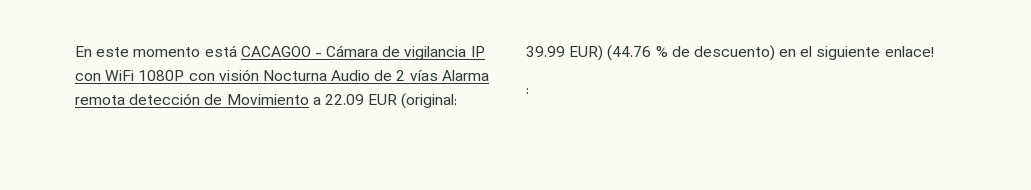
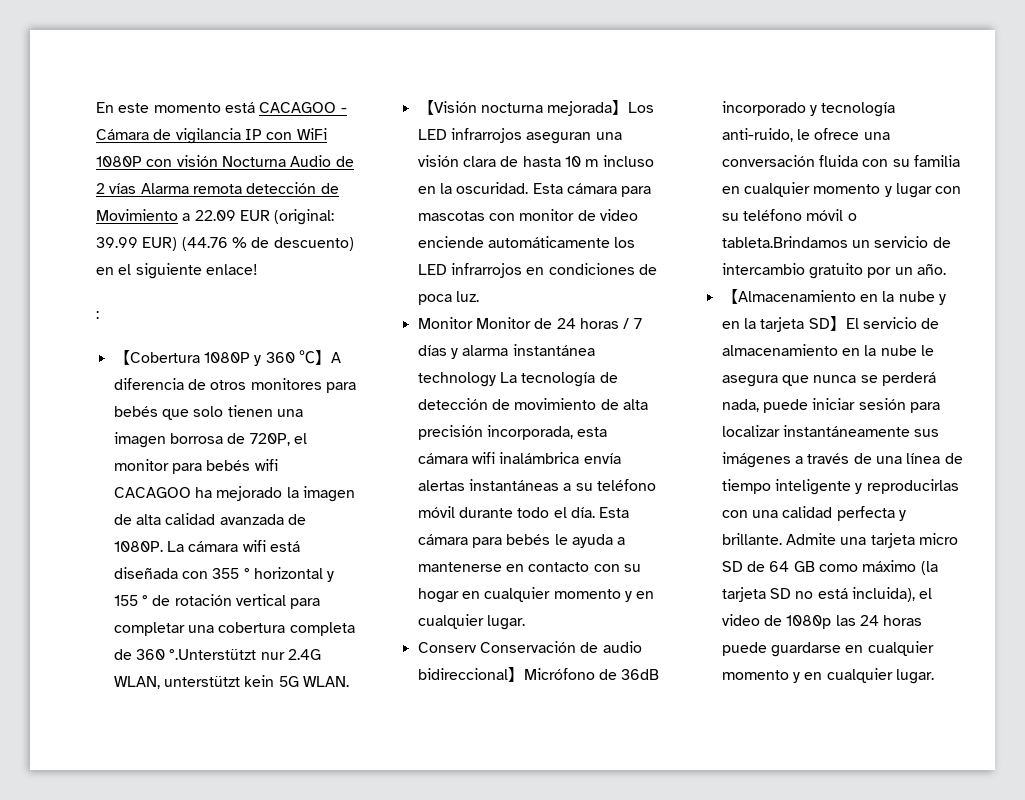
(529, 91) none -> [113,350,341,366] [113,378,356,393] [113,405,303,420] [113,432,307,448] [113,459,278,474] [113,486,355,502] [113,513,306,525] [113,540,300,552] [113,567,335,582] [113,594,321,609] [113,622,355,636] [113,649,321,660] [113,675,349,689] [417,100,655,116] [417,128,622,144] [417,155,654,167] [417,182,652,197] [417,209,638,221] [417,236,636,248] [417,263,657,278] [417,291,479,305] [417,317,642,329] [417,344,595,359] [417,372,618,387] [417,398,648,410] [417,425,608,440] [417,452,621,464] [417,479,656,491] [417,506,630,518] [417,534,626,548] [417,562,641,572] [417,587,655,603] [417,614,525,630] [417,641,642,653] [417,667,660,682] [721,101,896,117] [721,128,890,142] [721,155,960,167] [721,182,962,198] [721,209,857,221] [721,236,951,248] [721,263,946,279] [721,289,946,305] [721,316,940,332] [721,344,934,356] [721,372,936,387] [721,398,940,413] [721,425,940,437] [721,452,963,468] [721,479,959,495] [721,506,906,521] [721,533,958,548] [721,560,938,575] [721,587,933,602] [721,614,923,629] [721,641,934,657] [721,668,934,684] // 【Cobertura 1080P y 360 ℃】A diferencia de otros monitores para bebés que solo tienen una imagen borrosa de 720P, el monitor para bebés wifi CACAGOO ha mejorado la imagen de alta calidad avanzada de 1080P. La cámara wifi está diseñada con 355 ° horizontal y 155 ° de rotación vertical para completar una cobertura completa de 360 °.Unterstützt nur 2.4G WLAN, unterstützt kein 5G WLAN. // 【Visión nocturna mejorada】Los LED infrarrojos aseguran una visión clara de hasta 10 m incluso en la oscuridad. Esta cámara para mascotas con monitor de video enciende automáticamente los LED infrarrojos en condiciones de poca luz. // Monitor Monitor de 24 horas / 7 días y alarma instantánea technology La tecnología de detección de movimiento de alta precisión incorporada, esta cámara wifi inalámbrica envía alertas instantáneas a su teléfono móvil durante todo el día. Esta cámara para bebés le ayuda a mantenerse en contacto con su hogar en cualquier momento y en cualquier lugar. // Conserv Conservación de audio bidireccional】Micrófono de 36dB incorporado y tecnología anti-ruido, le ofrece una conversación fluida con su familia en cualquier momento y lugar con su teléfono móvil o tableta.Brindamos un servicio de intercambio gratuito por un año. // 【Almacenamiento en la nube y en la tarjeta SD】El servicio de almacenamiento en la nube le asegura que nunca se perderá nada, puede iniciar sesión para localizar instantáneamente sus imágenes a través de una línea de tiempo inteligente y reproducirlas con una calidad perfecta y brillante. Admite una tarjeta micro SD de 64 GB como máximo (la tarjeta SD no está incluida), el video de 1080p las 24 horas puede guardarse en cualquier momento y en cualquier lugar.

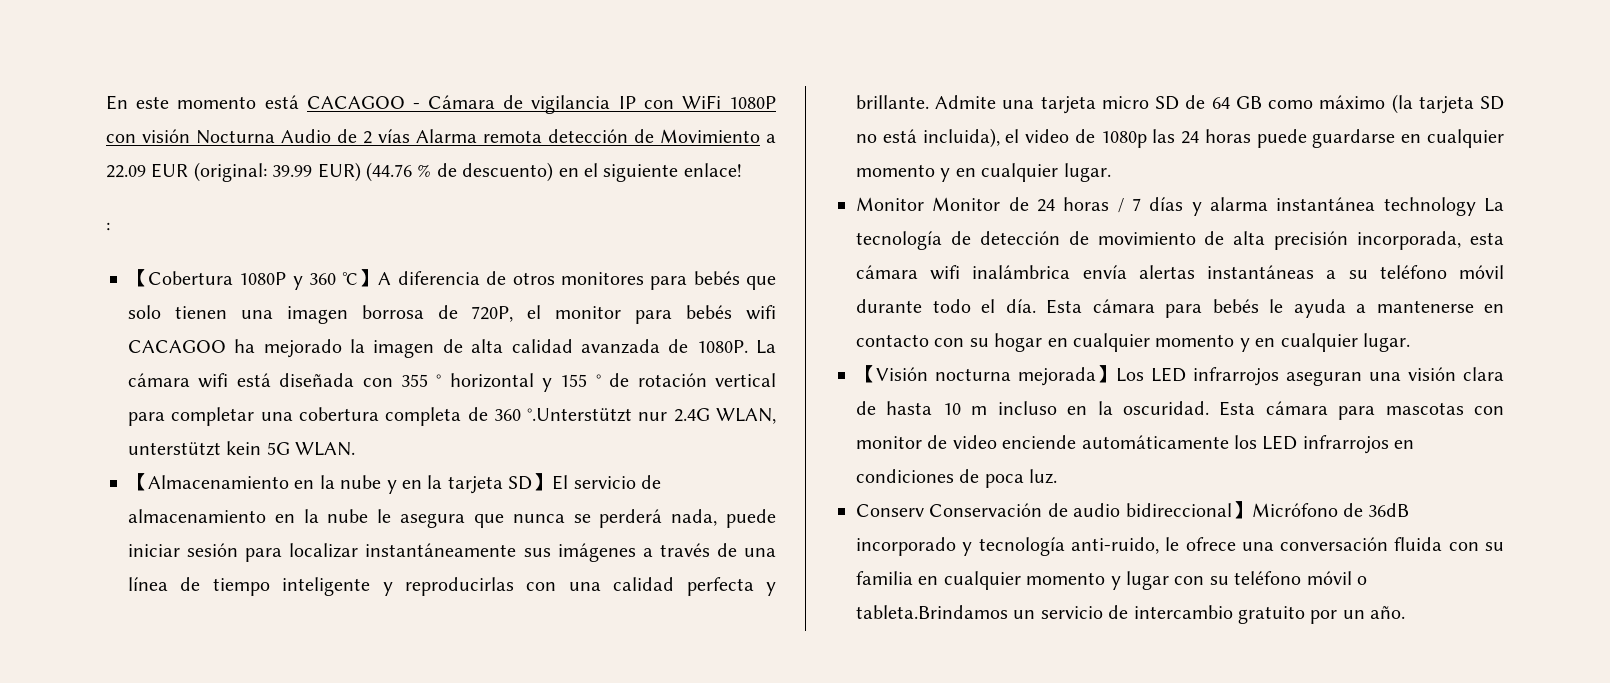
[417,100,655,116] [417,128,622,144] [417,155,654,167] [417,182,652,197] [417,209,638,221] [417,236,636,248] [417,263,657,278] [417,291,479,305] [417,317,642,329] [417,344,595,359] [417,372,618,387] [417,398,648,410] [417,425,608,440] [417,452,621,464] [417,479,656,491] [417,506,630,518] [417,534,626,548] [417,562,641,572] [417,587,655,603] [417,614,525,630] [417,641,642,653] [417,667,660,682] [721,101,896,117] [721,128,890,142] [721,155,960,167] [721,182,962,198] [721,209,857,221] [721,236,951,248] [721,263,946,279] // 【Visión nocturna mejorada】Los LED infrarrojos aseguran una visión clara de hasta 10 m incluso en la oscuridad. Esta cámara para mascotas con monitor de video enciende automáticamente los LED infrarrojos en condiciones de poca luz. // Monitor Monitor de 24 horas / 7 días y alarma instantánea technology La tecnología de detección de movimiento de alta precisión incorporada, esta cámara wifi inalámbrica envía alertas instantáneas a su teléfono móvil durante todo el día. Esta cámara para bebés le ayuda a mantenerse en contacto con su hogar en cualquier momento y en cualquier lugar. // Conserv Conservación de audio bidireccional】Micrófono de 36dB incorporado y tecnología anti-ruido, le ofrece una conversación fluida con su familia en cualquier momento y lugar con su teléfono móvil o tableta.Brindamos un servicio de intercambio gratuito por un año. -> (356, 449) none
(934, 676) none -> [856,197,1504,216] [856,231,1504,250] [856,265,1504,280] [856,299,1504,318] [856,333,1410,352] [856,365,1504,386] [856,401,1504,420] [856,435,1415,454] [856,469,1058,488] [856,501,1410,519] [856,537,1504,556] [856,571,1367,590] [856,605,1406,624] // Monitor Monitor de 24 horas / 7 días y alarma instantánea technology La tecnología de detección de movimiento de alta precisión incorporada, esta cámara wifi inalámbrica envía alertas instantáneas a su teléfono móvil durante todo el día. Esta cámara para bebés le ayuda a mantenerse en contacto con su hogar en cualquier momento y en cualquier lugar. // 【Visión nocturna mejorada】Los LED infrarrojos aseguran una visión clara de hasta 10 m incluso en la oscuridad. Esta cámara para mascotas con monitor de video enciende automáticamente los LED infrarrojos en condiciones de poca luz. // Conserv Conservación de audio bidireccional】Micrófono de 36dB incorporado y tecnología anti-ruido, le ofrece una conversación fluida con su familia en cualquier momento y lugar con su teléfono móvil o tableta.Brindamos un servicio de intercambio gratuito por un año.

